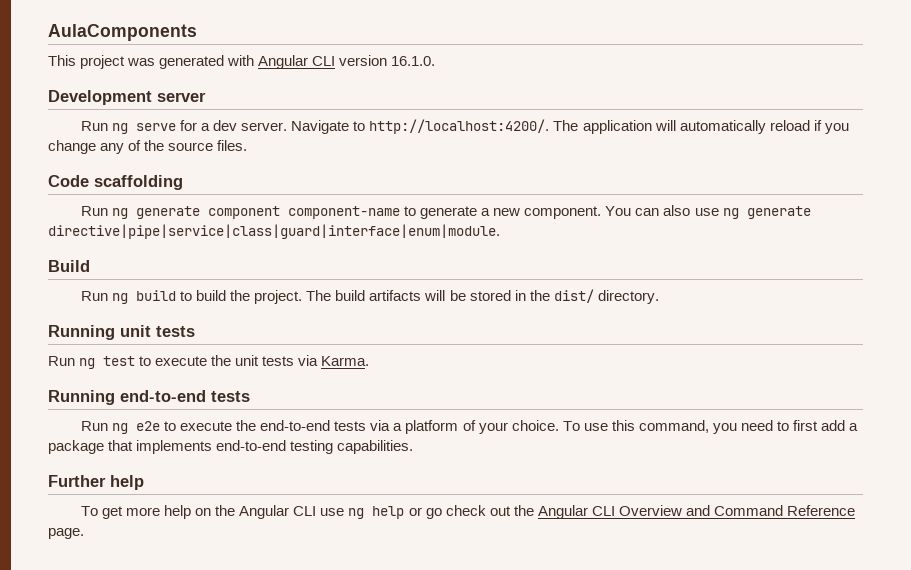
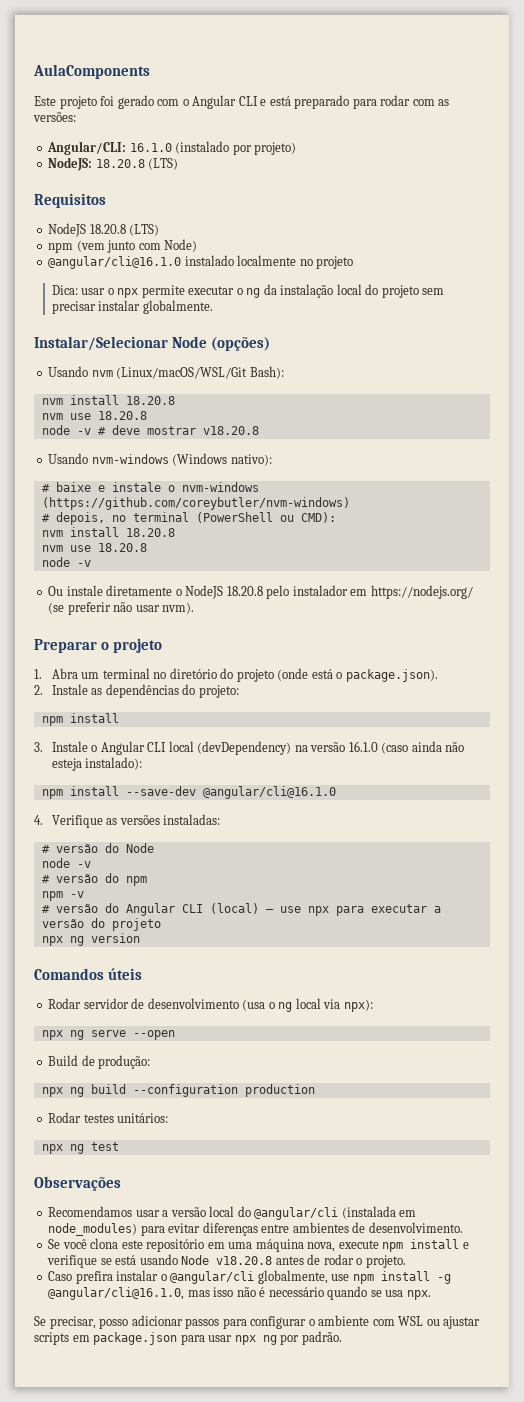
[48,55,436,69] [48,90,206,105] [80,119,849,134] [48,140,248,154] [48,175,183,190] [80,205,811,219] [48,224,500,239] [48,260,90,272] [80,289,659,304] [48,325,195,340] [48,355,370,369] [48,390,250,405] [80,420,859,434] [48,440,414,454] [48,475,144,490] [80,505,855,519] [48,528,84,539] This project was generated with Angular CLI version 16.1.0. // Development server // Run ng serve for a dev server. Navigate to http://localhost:4200/. The application will automatically reload if you change any of the source files. // Code scaffolding // Run ng generate component component-name to generate a new component. You can also use ng generate directive|pipe|service|class|guard|interface|enum|module. // Build // Run ng build to build the project. The build artifacts will be stored in the dist/ directory. // Running unit tests // Run ng test to execute the unit tests via Karma. // Running end-to-end tests // Run ng e2e to execute the end-to-end tests via a platform of your choice. To use this command, you need to first add a package that implements end-to-end testing capabilities. // Further help // To get more help on the Angular CLI use ng help or go check out the Angular CLI Overview and Command Reference page. -> [34,95,450,109] [33,112,76,122] [47,141,297,155] [48,157,179,171] [34,193,106,208] [48,223,160,237] [48,239,198,253] [48,255,354,269] [51,284,445,298] [51,300,213,314] [34,336,270,351] [48,366,284,379] [41,395,175,405] [41,411,147,420] [41,425,259,435] [48,453,272,466] [41,482,259,492] [41,497,350,510] [41,512,336,525] [41,527,175,537] [41,543,147,552] [41,557,91,567] [48,585,473,599] [48,602,195,615] [34,638,162,653] [34,668,438,682] [34,684,239,698] [41,713,119,726] [34,741,465,755] [51,757,143,771] [41,786,336,799] [34,814,221,828] [41,843,154,853] [41,858,91,868] [41,873,147,886] [41,891,84,901] [41,903,441,916] [41,918,161,931] [41,933,140,946] [34,968,142,980] [48,998,373,1012] [41,1030,175,1040] [48,1055,151,1069] [41,1084,315,1097] [48,1112,169,1123] [41,1142,119,1154] [34,1176,121,1191] [48,1206,417,1220] [48,1222,463,1236] [48,1238,469,1252] [47,1254,406,1268] [48,1270,451,1284] [48,1286,431,1300] [34,1315,481,1329] [34,1331,342,1345] Este projeto foi gerado com o Angular CLI e está preparado para rodar com as versões: // Angular/CLI: 16.1.0 (instalado por projeto) // NodeJS: 18.20.8 (LTS) // Requisitos // NodeJS 18.20.8 (LTS) // npm (vem junto com Node) // @angular/cli@16.1.0 instalado localmente no projeto // Dica: usar o npx permite executar o ng da instalação local do projeto sem precisar instalar globalmente. // Instalar/Selecionar Node (opções) // Usando nvm (Linux/macOS/WSL/Git Bash): // nvm install 18.20.8 // nvm use 18.20.8 // node -v # deve mostrar v18.20.8 // Usando nvm-windows (Windows nativo): // # baixe e instale o nvm-windows (https://github.com/coreybutler/nvm-windows) // # depois, no terminal (PowerShell ou CMD): // nvm install 18.20.8 // nvm use 18.20.8 // node -v // Ou instale diretamente o NodeJS 18.20.8 pelo instalador em https://nodejs.org/ (se preferir não usar nvm). // Preparar o projeto // 1. Abra um terminal no diretório do projeto (onde está o package.json). // 2. Instale as dependências do projeto: // npm install // 3. Instale o Angular CLI local (devDependency) na versão 16.1.0 (caso ainda não esteja instalado): // npm install --save-dev @angular/cli@16.1.0 // 4. Verifique as versões instaladas: // # versão do Node // node -v // # versão do npm // npm -v // # versão do Angular CLI (local) — use npx para executar a versão do projeto // npx ng version // Comandos úteis // Rodar servidor de desenvolvimento (usa o ng local via npx): // npx ng serve --open // Build de produção: // npx ng build --configuration production // Rodar testes unitários: // npx ng test // Observações // Recomendamos usar a versão local do @angular/cli (instalada em node_modules) para evitar diferenças entre ambientes de desenvolvimento. // Se você clona este repositório em uma máquina nova, execute npm install e verifique se está usando Node v18.20.8 antes de rodar o projeto. // Caso prefira instalar o @angular/cli globalmente, use npm install -g @angular/cli@16.1.0, mas isso não é necessário quando se usa npx. // Se precisar, posso adicionar passos para configurar o ambiente com WSL ou ajustar scripts em package.json para usar npx ng por padrão.

